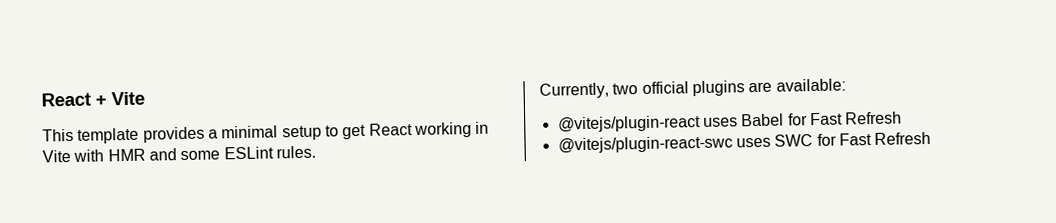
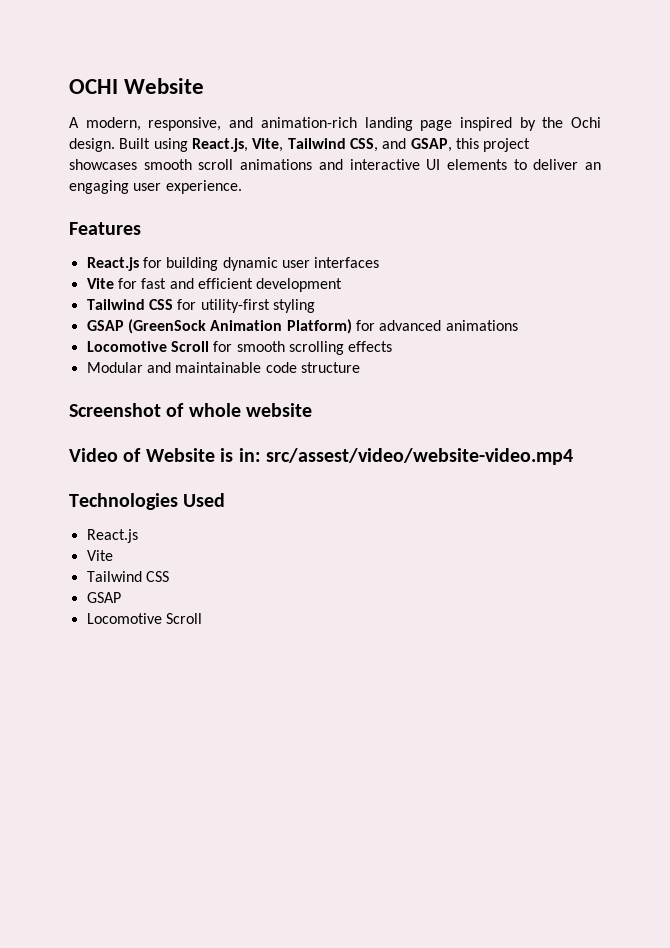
[41,91,145,107] [42,121,490,144] [42,145,316,163] [539,78,846,99] [557,111,903,133] [557,131,932,154] React + Vite // This template provides a minimal setup to get React working in Vite with HMR and some ESLint rules. // Currently, two official plugins are available: // @vitejs/plugin-react uses Babel for Fast Refresh // @vitejs/plugin-react-swc uses SWC for Fast Refresh -> [69,78,205,94] [69,117,601,131] [69,138,531,152] [69,159,601,170] [69,180,242,194] [69,222,141,235] [86,257,380,271] [86,278,343,292] [86,299,315,313] [86,319,518,334] [86,341,393,355] [86,362,360,373] [69,403,313,417] [69,448,573,465] [69,493,226,510] [86,529,138,543] [86,550,113,561] [86,571,169,582] [86,592,121,603] [86,613,202,624] OCHI Website // A modern, responsive, and animation-rich landing page inspired by the Ochi design. Built using React.js, Vite, Tailwind CSS, and GSAP, this project showcases smooth scroll animations and interactive UI elements to deliver an engaging user experience. // Features // React.js for building dynamic user interfaces // Vite for fast and efficient development // Tailwind CSS for utility-first styling // GSAP (GreenSock Animation Platform) for advanced animations // Locomotive Scroll for smooth scrolling effects // Modular and maintainable code structure // Screenshot of whole website // Video of Website is in: src/assest/video/website-video.mp4 // Technologies Used // React.js // Vite // Tailwind CSS // GSAP // Locomotive Scroll

